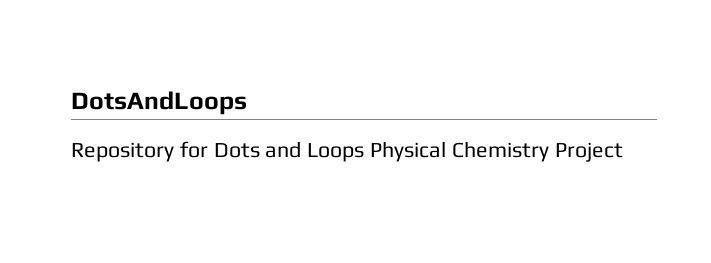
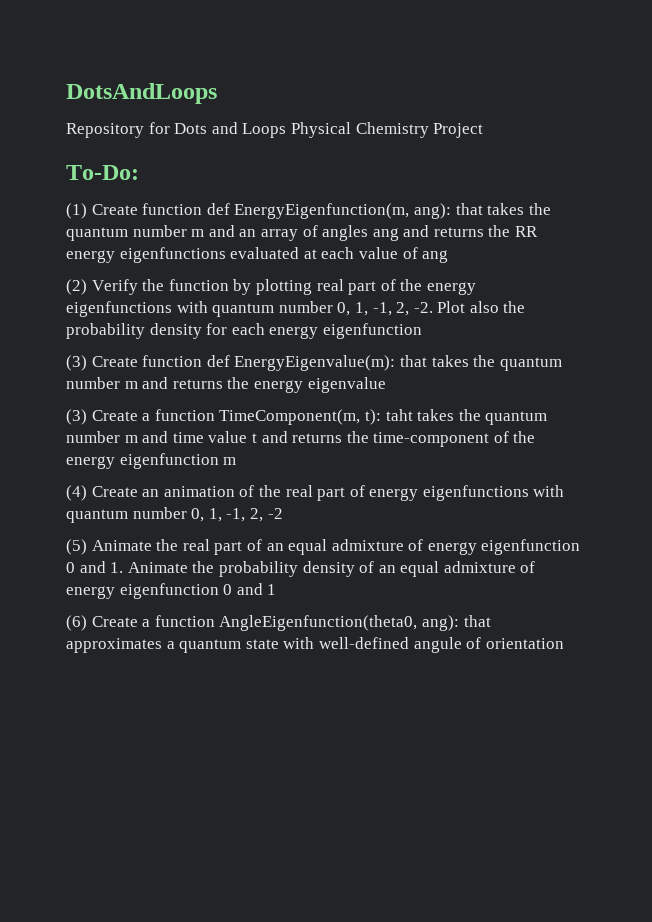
(623, 152) none -> [66,165,139,180] [66,203,551,219] [66,225,539,241] [66,247,449,263] [66,279,476,295] [66,301,526,317] [66,323,422,339] [66,355,562,371] [66,377,386,393] [66,409,548,425] [66,431,536,447] [66,453,237,469] [66,485,565,501] [66,507,283,523] [66,539,581,555] [66,561,536,577] [66,583,277,599] [66,615,491,631] [66,637,564,653] // To-Do: // (1) Create function def EnergyEigenfunction(m, ang): that takes the quantum number m and an array of angles ang and returns the RR energy eigenfunctions evaluated at each value of ang // (2) Verify the function by plotting real part of the energy eigenfunctions with quantum number 0, 1, -1, 2, -2. Plot also the probability density for each energy eigenfunction // (3) Create function def EnergyEigenvalue(m): that takes the quantum number m and returns the energy eigenvalue // (3) Create a function TimeComponent(m, t): taht takes the quantum number m and time value t and returns the time-component of the energy eigenfunction m // (4) Create an animation of the real part of energy eigenfunctions with quantum number 0, 1, -1, 2, -2 // (5) Animate the real part of an equal admixture of energy eigenfunction 0 and 1. Animate the probability density of an equal admixture of energy eigenfunction 0 and 1 // (6) Create a function AngleEigenfunction(theta0, ang): that approximates a quantum state with well-defined angule of orientation

